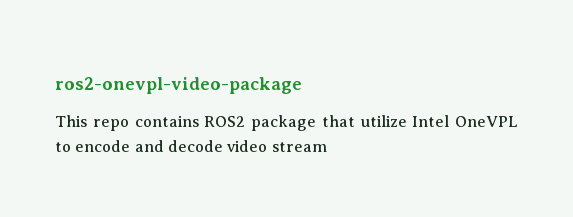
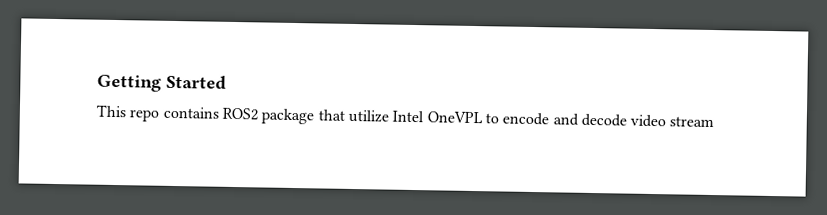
[55,77,302,94] ros2-onevpl-video-package -> [97,74,227,92] Getting Started

